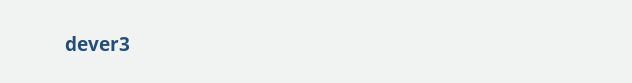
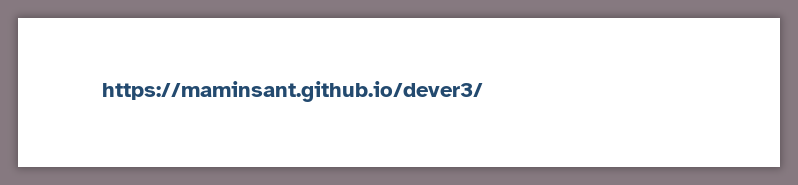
[65,36,130,51] dever3 -> [102,81,483,102] https://maminsant.github.io/dever3/

